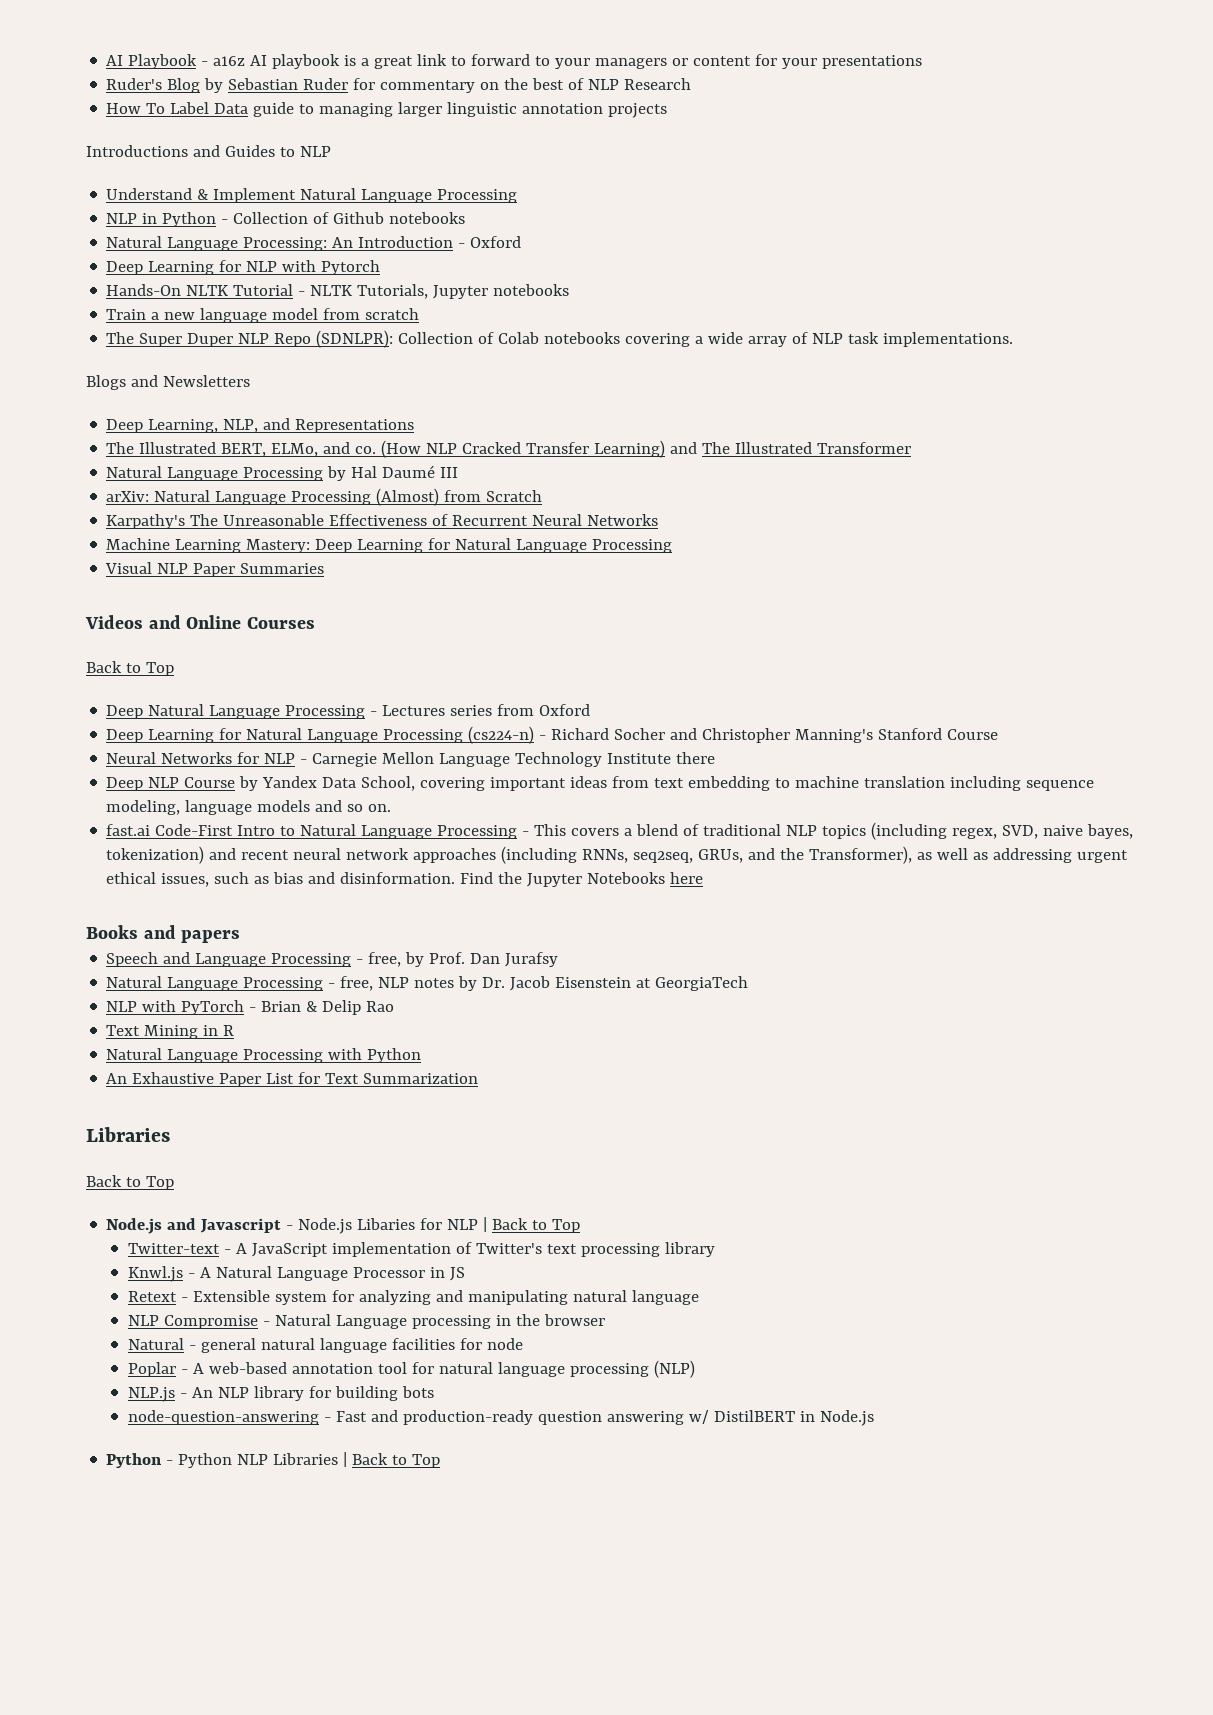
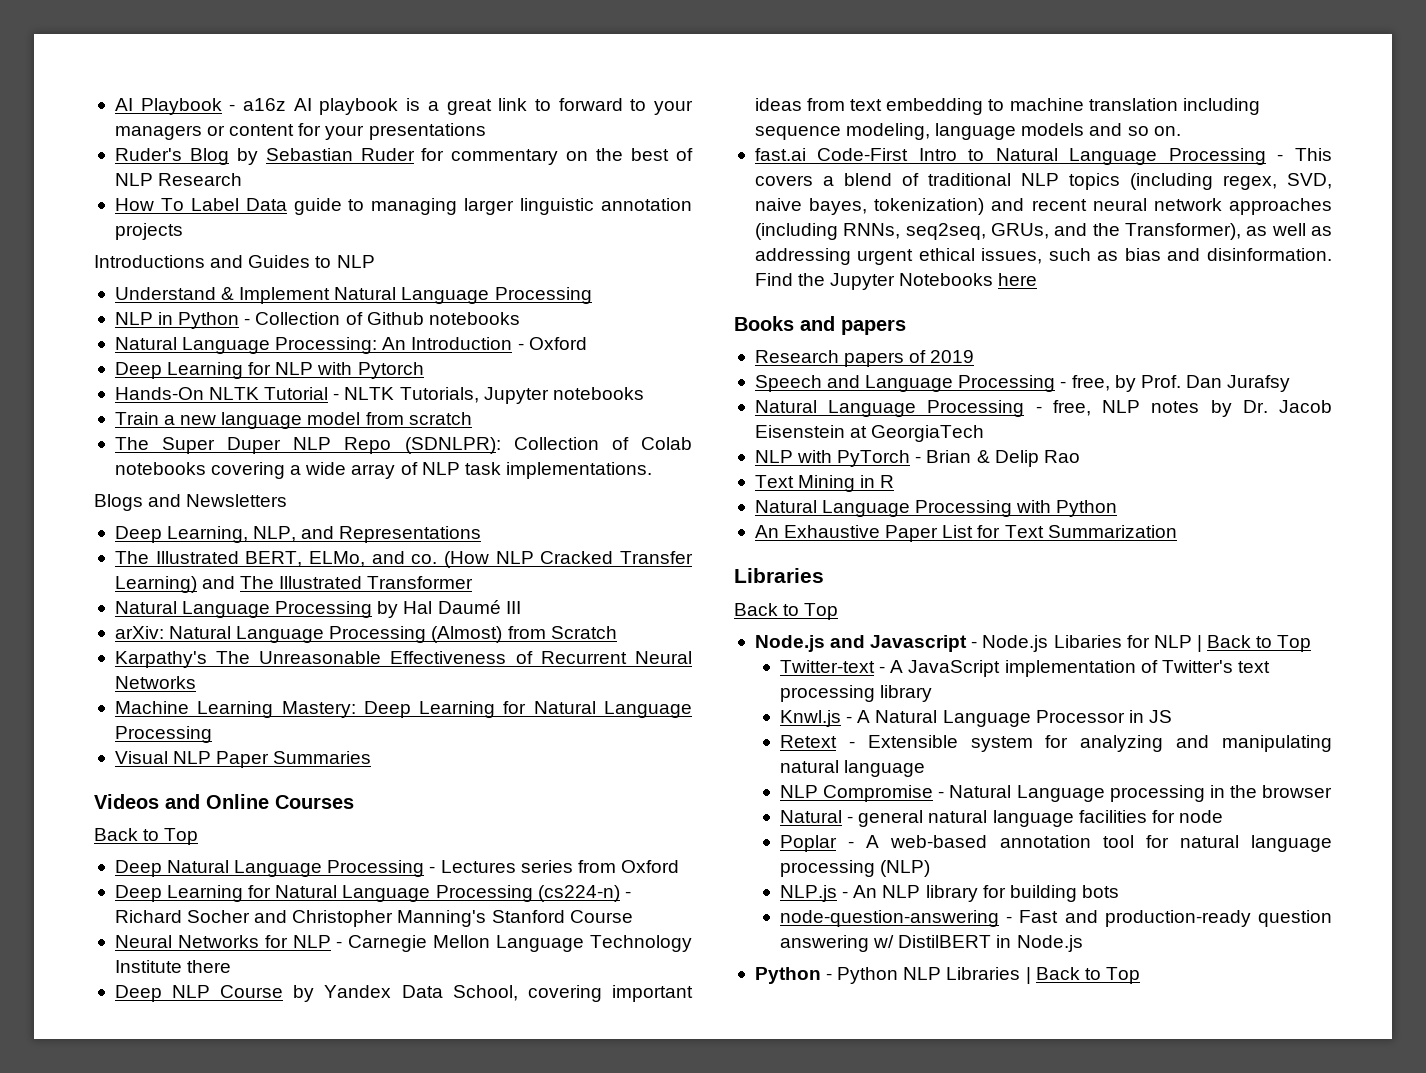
(241, 936) none -> [754,350,975,367] // Research papers of 2019

